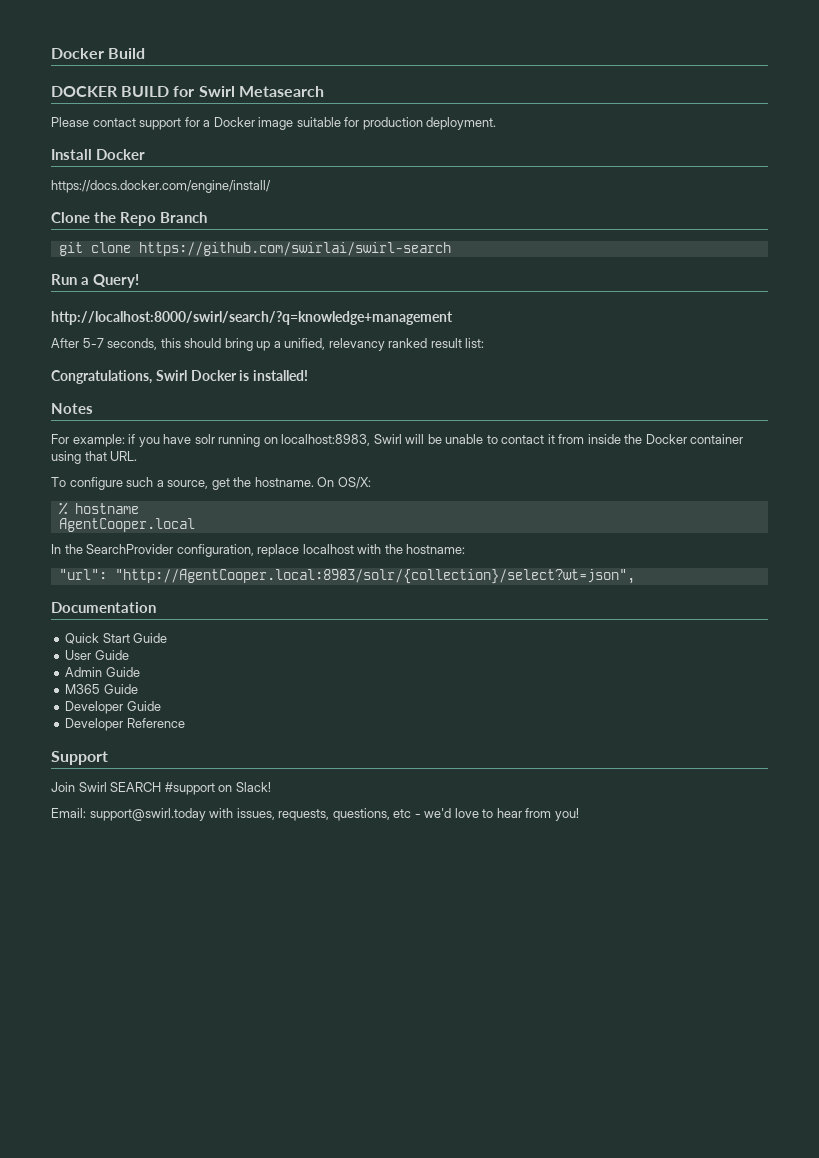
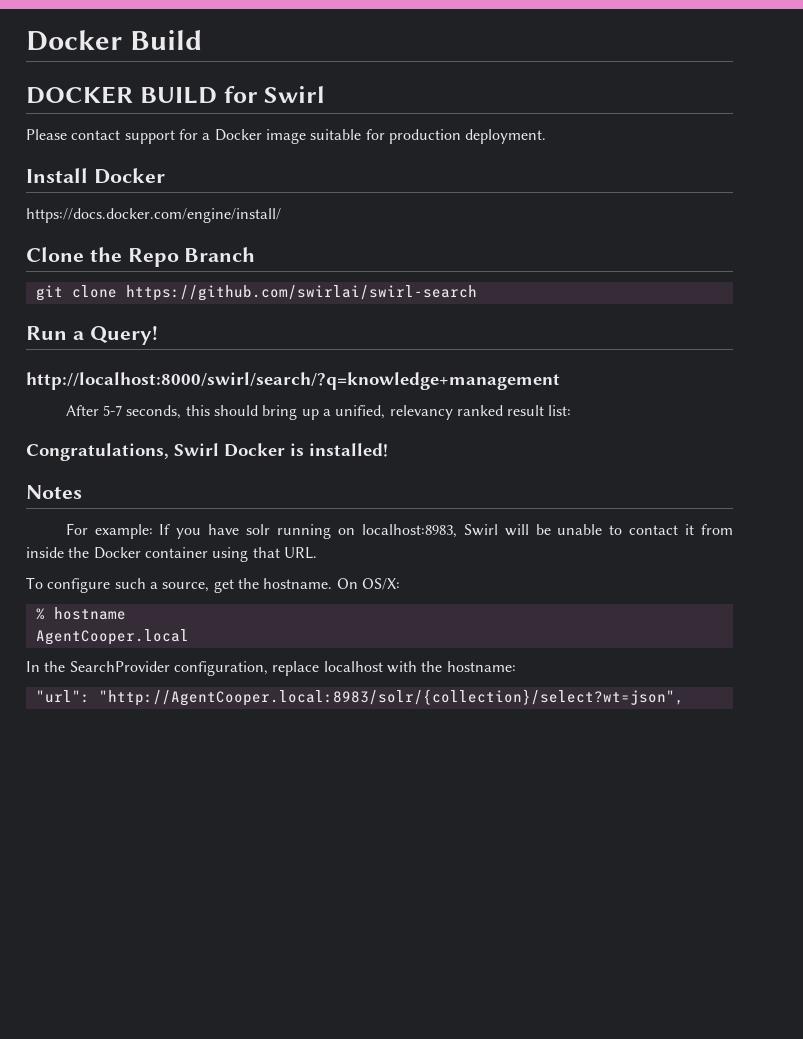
[238,86,324,97] Metasearch -> (326, 94) none
[128,434,136,444] if -> [159,524,171,535] If
[51,602,156,613] [65,633,168,644] [65,650,129,660] [65,667,140,677] [65,684,138,694] [65,701,161,714] [65,718,185,731] [51,751,108,765] [51,782,271,795] [51,808,579,821] // Documentation // Quick Start Guide // User Guide // Admin Guide // M365 Guide // Developer Guide // Developer Reference // Support // Join Swirl SEARCH #support on Slack! // Email: support@swirl.today with issues, requests, questions, etc - we'd love to hear from you! -> (684, 697) none

